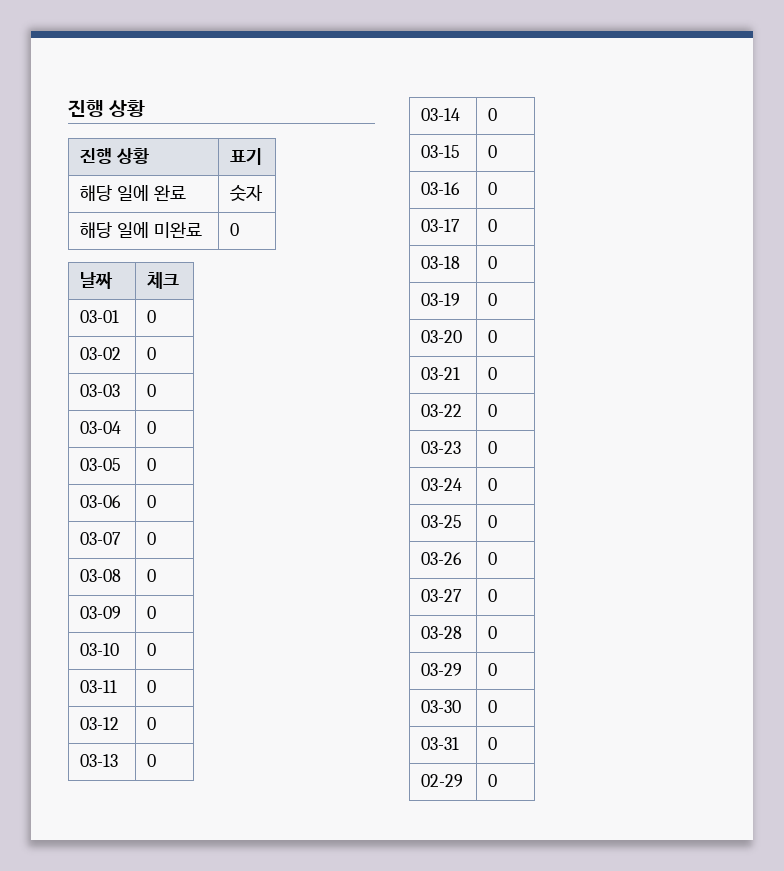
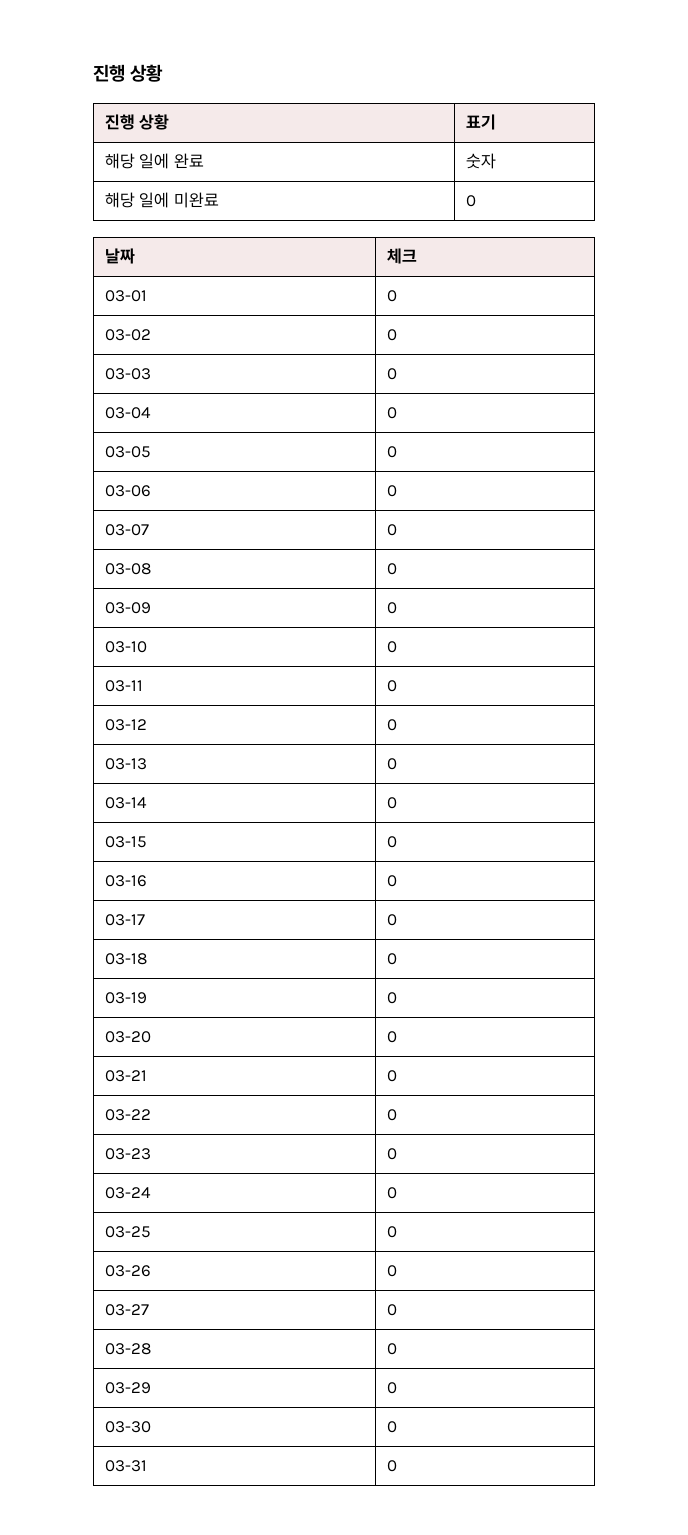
[421,774,464,787] [488,774,498,787] // 02-29 | 0 -> (397, 1466) none

